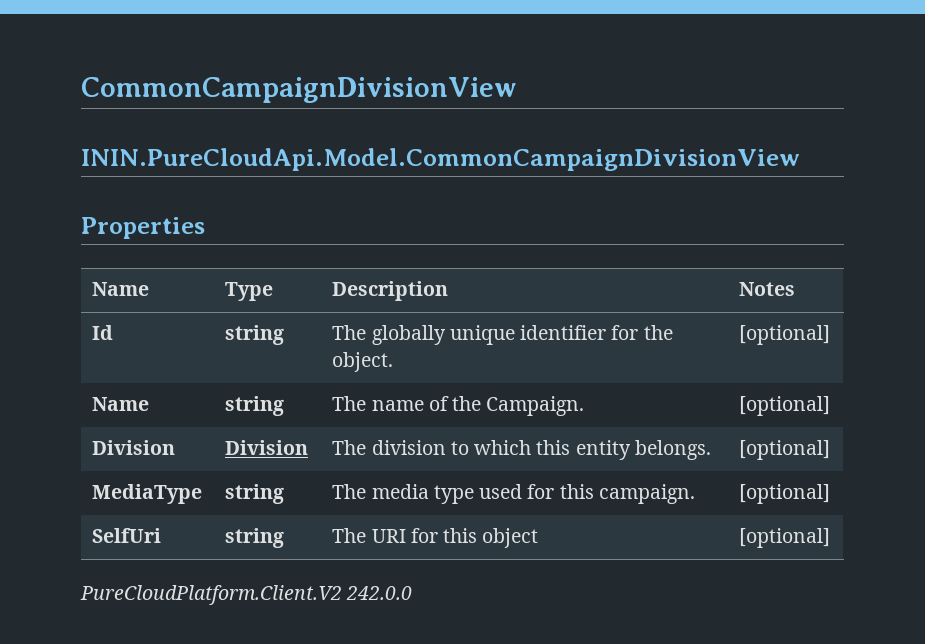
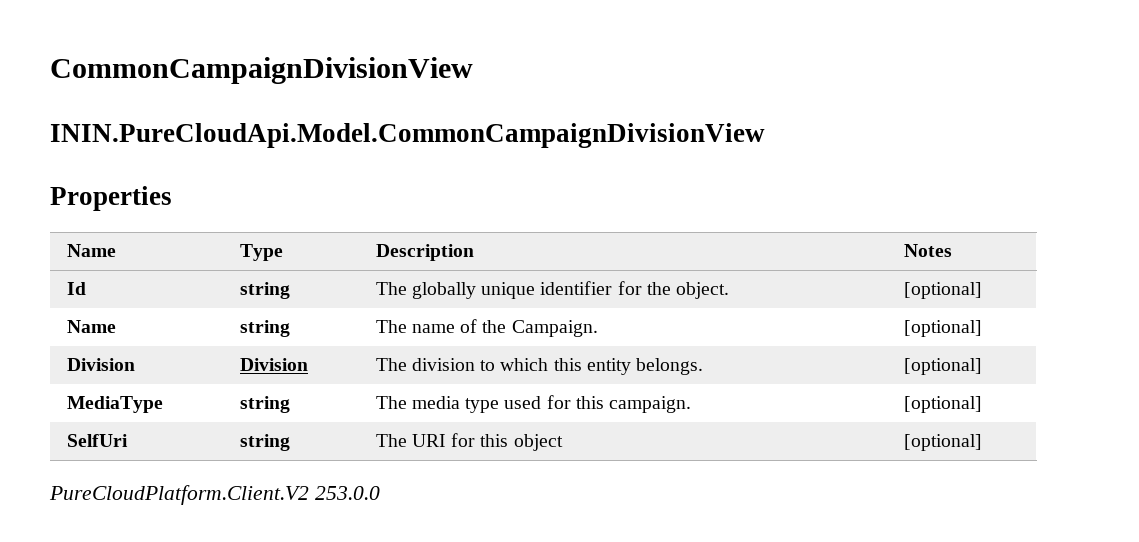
[346,586,413,600] 242.0.0 -> [314,486,380,500] 253.0.0

